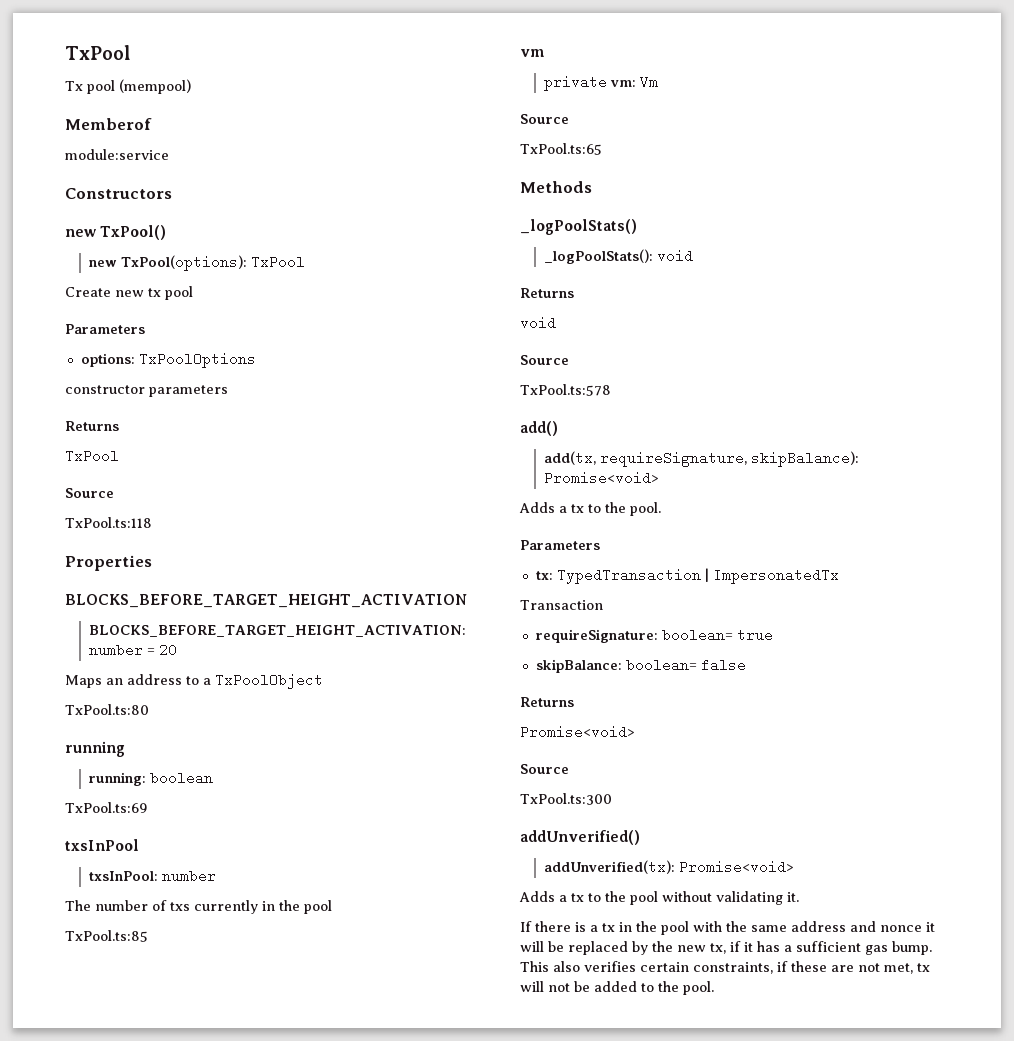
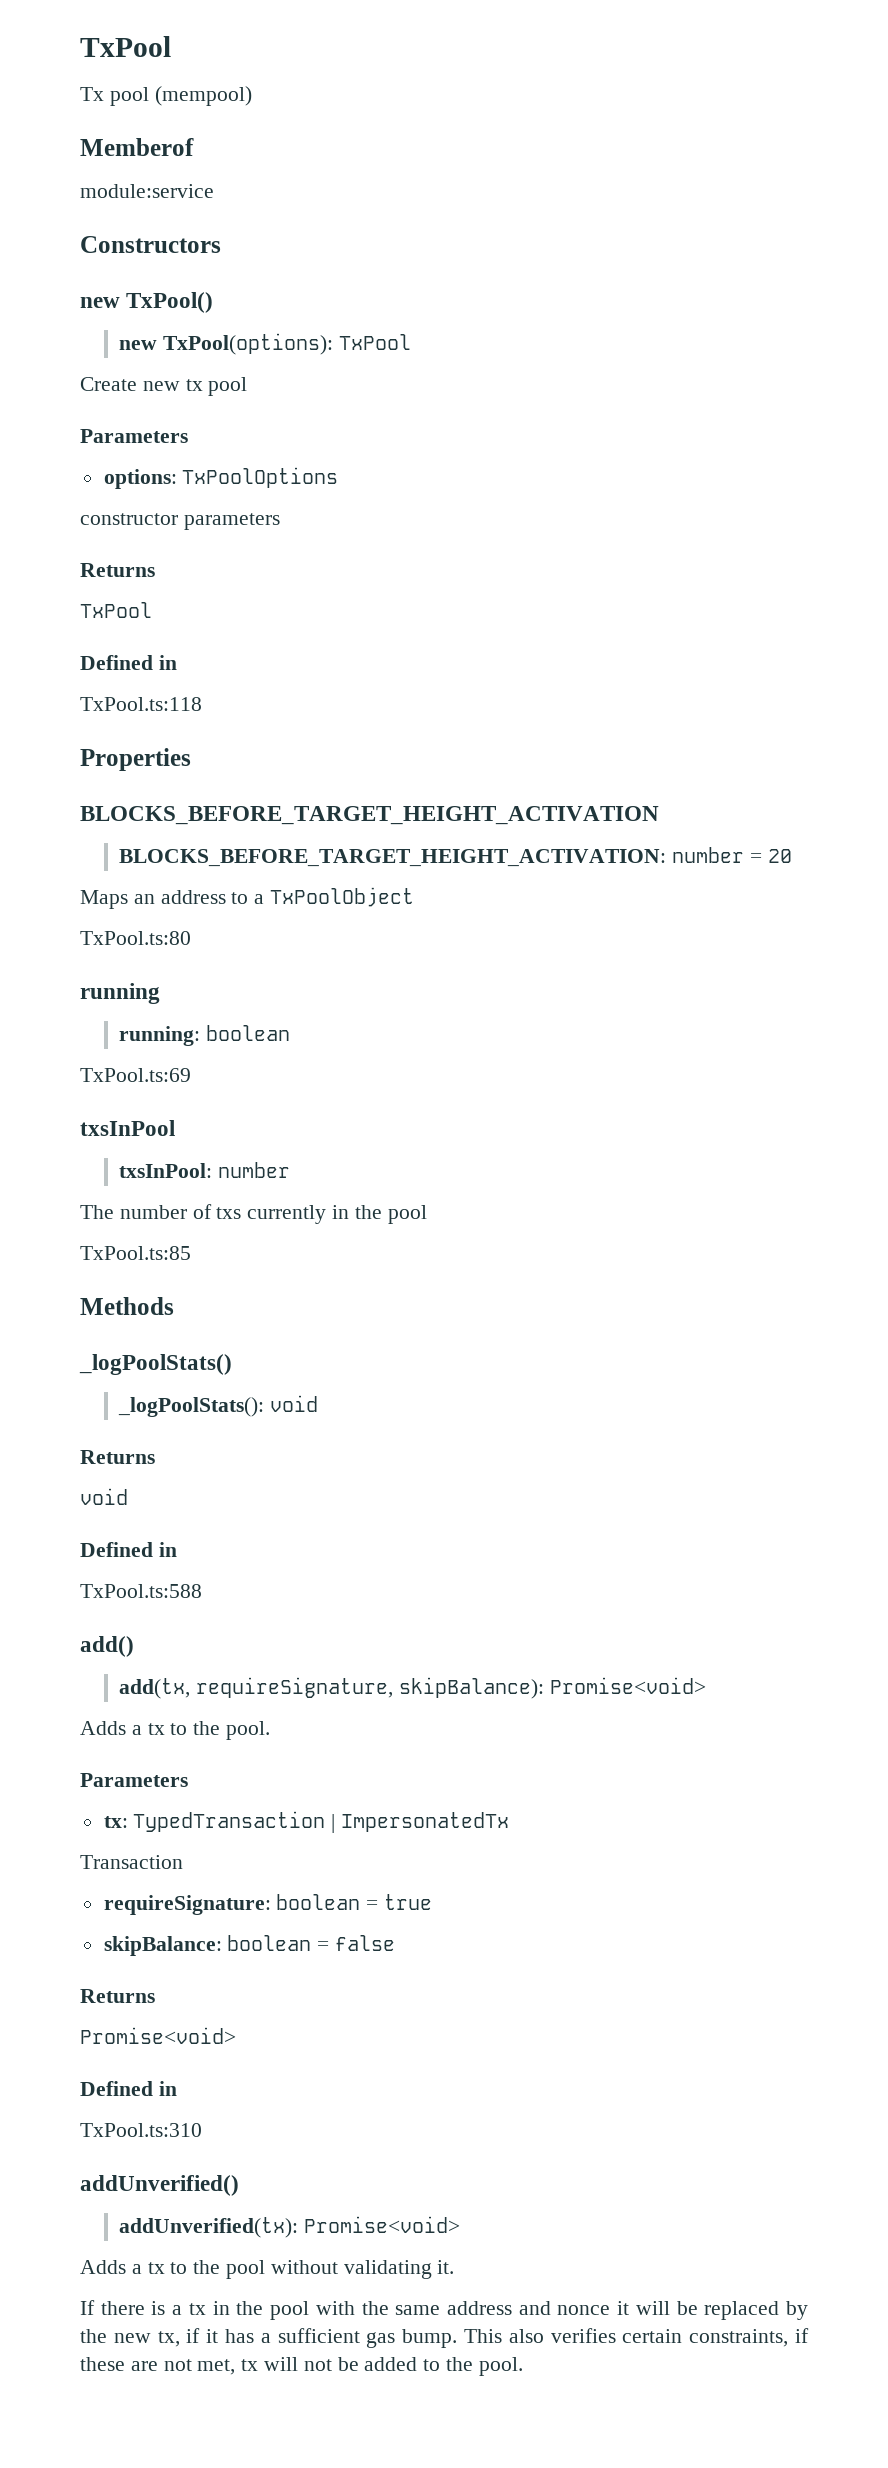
[65,488,114,498] Source -> [80,655,177,670] Defined in
[520,49,545,57] [543,75,658,91] [520,114,569,124] [520,143,602,155] // vm // private vm: Vm // Source // TxPool.ts:65 -> (191, 1253) none
[520,355,569,365] [520,384,611,396] Source // TxPool.ts:578 -> [80,1542,177,1557] [80,1584,202,1598] Defined in // TxPool.ts:588
[661,628,733,642] boolean= -> [276,1894,379,1910] boolean =
[625,658,697,672] boolean= -> [227,1935,330,1951] boolean =
[520,764,569,774] [520,793,612,805] Source // TxPool.ts:300 -> [80,2081,177,2096] [80,2123,202,2137] Defined in // TxPool.ts:310

